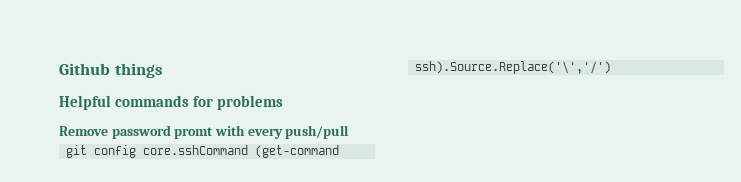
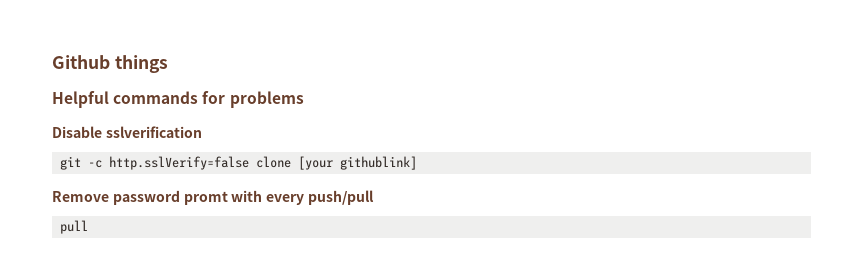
(284, 102) none -> [52,126,202,138] [59,156,417,170] // Disable sslverification // git -c http.sslVerify=false clone [your githublink]
[66,145,340,158] [415,61,612,74] git config core.sshCommand (get-command ssh).Source.Replace('\','/') -> [59,220,88,234] pull

